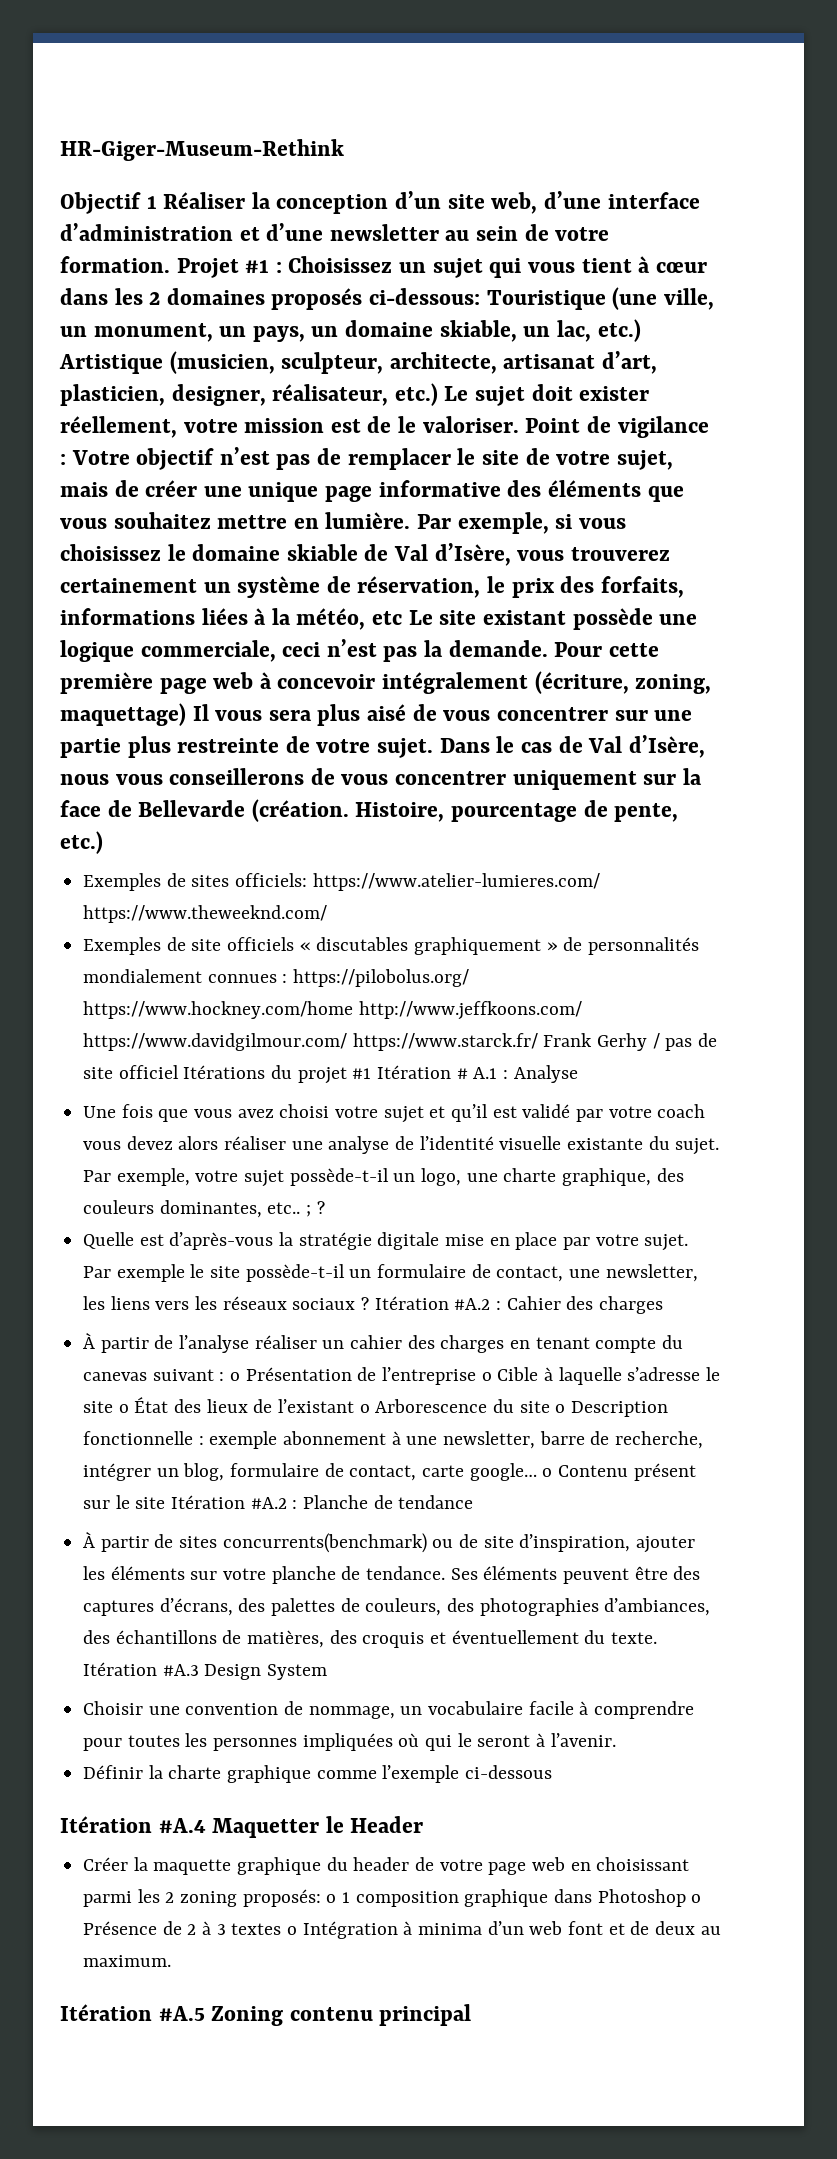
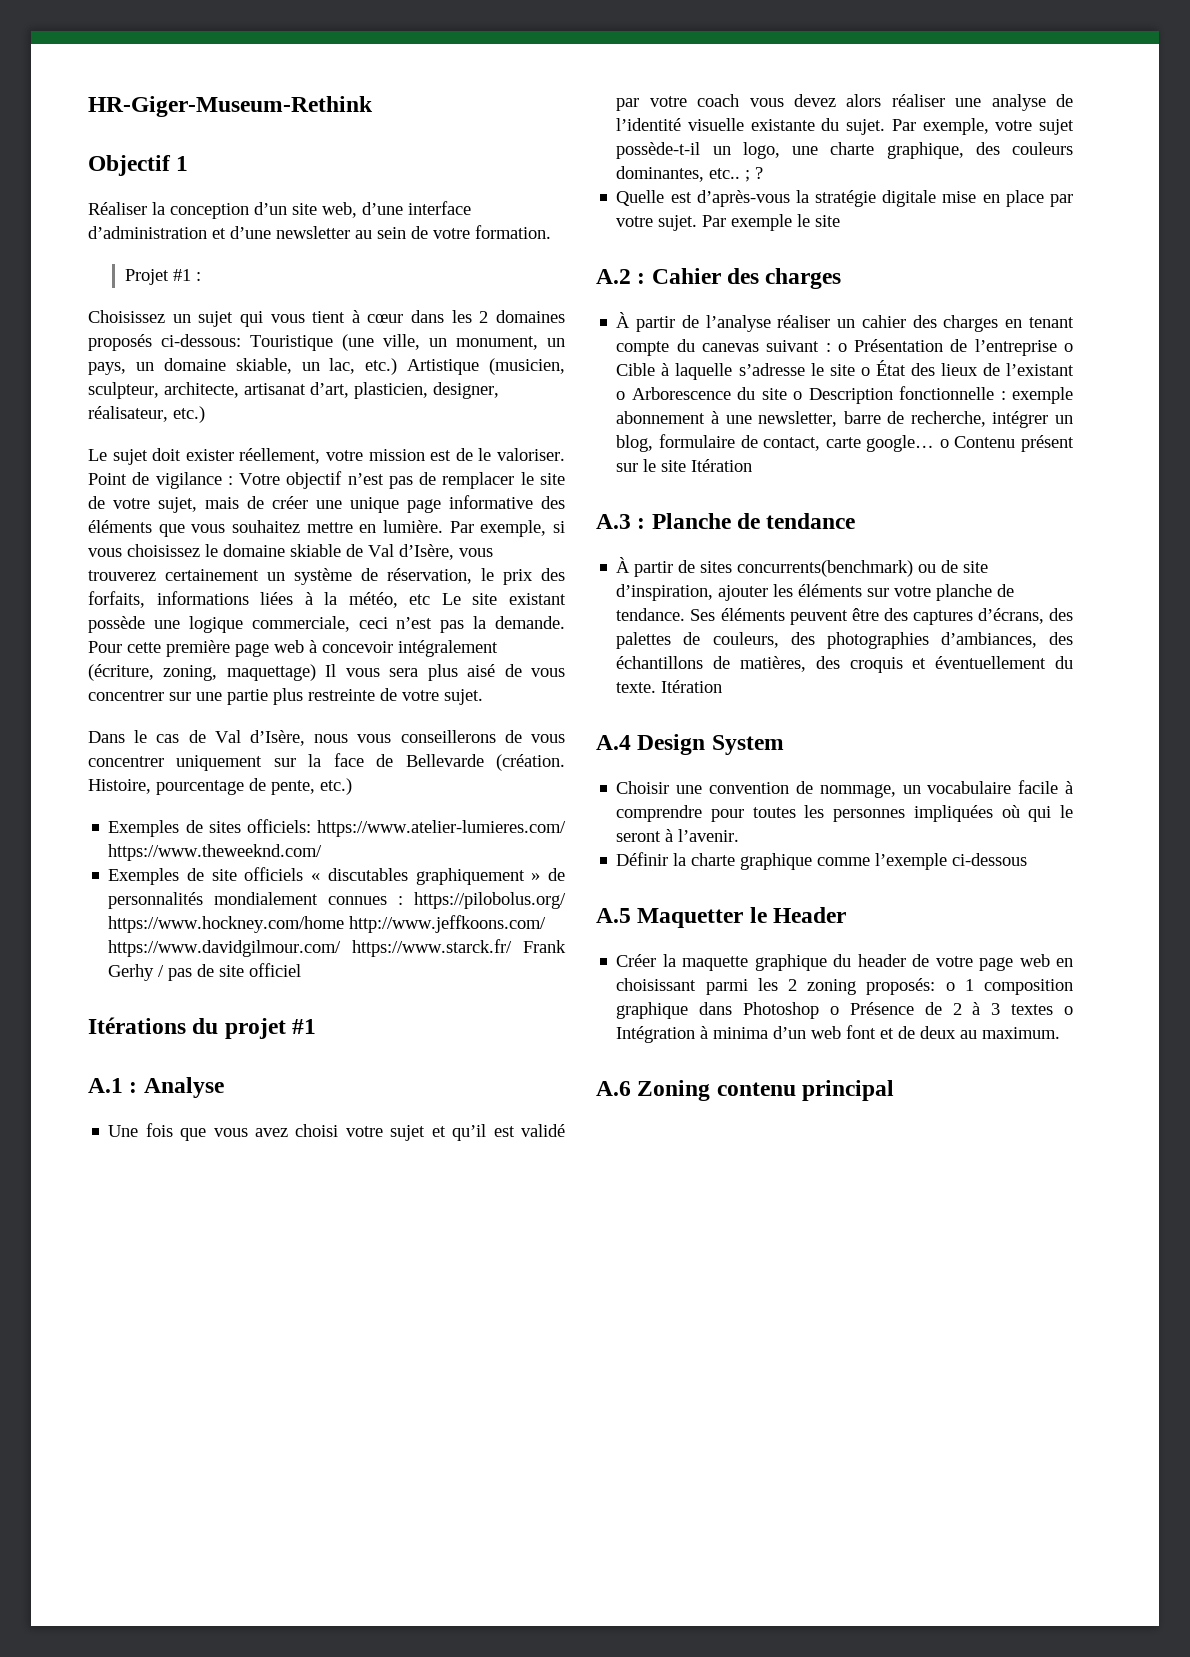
(157, 202) none -> (189, 163) //
(170, 264) none -> (551, 232) //
(282, 267) none -> (201, 276) //
(438, 394) none -> (205, 414) //
(434, 748) none -> (483, 697) //
(179, 1072) none -> (302, 970) //
[377,1065,468,1079] Itération # -> (317, 1026) //
[245,1264,698,1282] [83,1296,491,1310] possède-t-il un formulaire de contact, une newsletter, les liens vers les réseaux sociaux ? Itération #A.2 -> [596,269,631,284] // A.2
[250,1497,287,1509] #A.2 -> [596,514,631,529] // A.3
[162,1664,199,1676] #A.3 -> [596,735,631,750] // A.4
[60,1816,206,1833] Itération #A.4 -> [596,908,631,923] A.5
[60,2004,205,2021] Itération #A.5 -> [596,1081,631,1096] A.6

